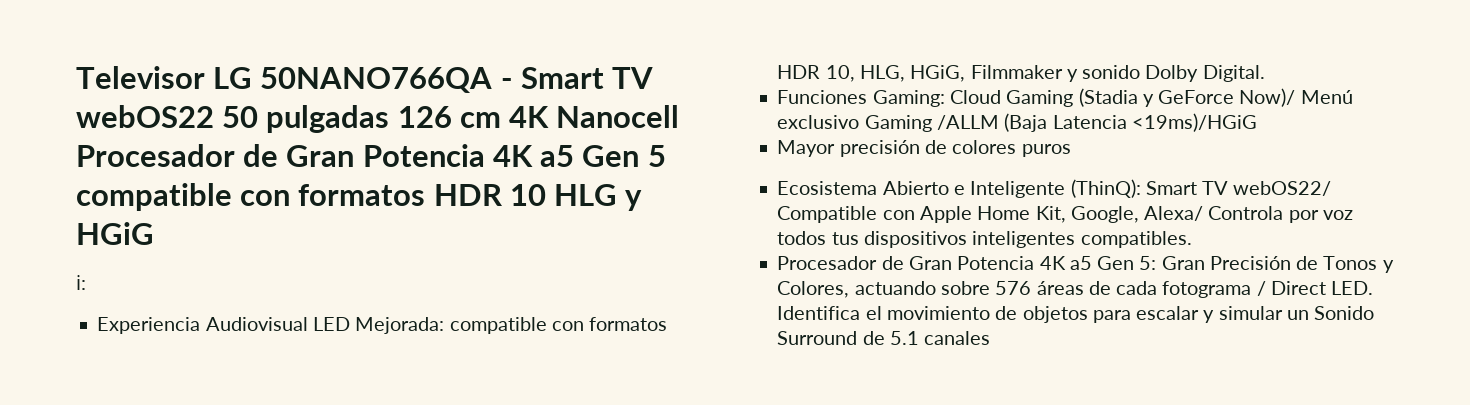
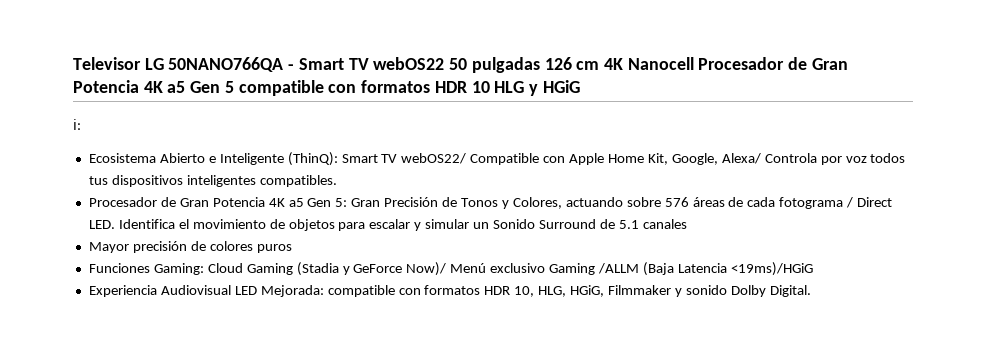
[97,317,668,334] [777,65,1265,82] [777,88,1353,107] [777,113,1257,132] [777,140,1071,157] // Experiencia Audiovisual LED Mejorada: compatible con formatos HDR 10, HLG, HGiG, Filmmaker y sonido Dolby Digital. // Funciones Gaming: Cloud Gaming (Stadia y GeForce Now)/ Menú exclusivo Gaming /ALLM (Baja Latencia <19ms)/HGiG // Mayor precisión de colores puros -> (81, 124) none
(991, 338) none -> [88,241,292,253] [88,262,813,276] [88,285,811,297] // Mayor precisión de colores puros // Funciones Gaming: Cloud Gaming (Stadia y GeForce Now)/ Menú exclusivo Gaming /ALLM (Baja Latencia <19ms)/HGiG // Experiencia Audiovisual LED Mejorada: compatible con formatos HDR 10, HLG, HGiG, Filmmaker y sonido Dolby Digital.

